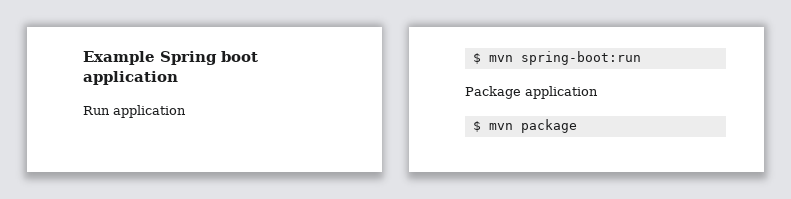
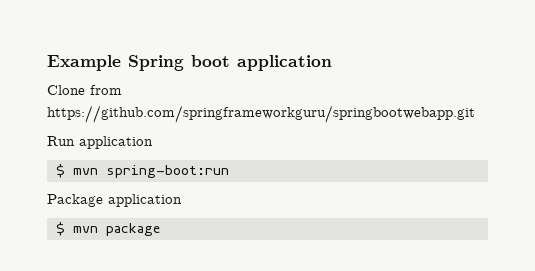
(178, 78) none -> [47,85,122,95] [47,105,475,123] // Clone from https://github.com/springframeworkguru/springbootwebapp.git

